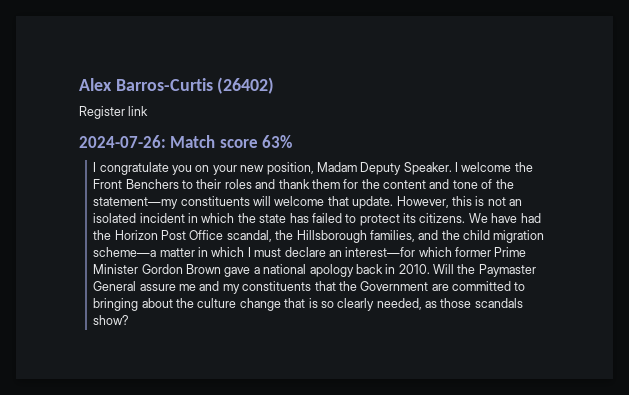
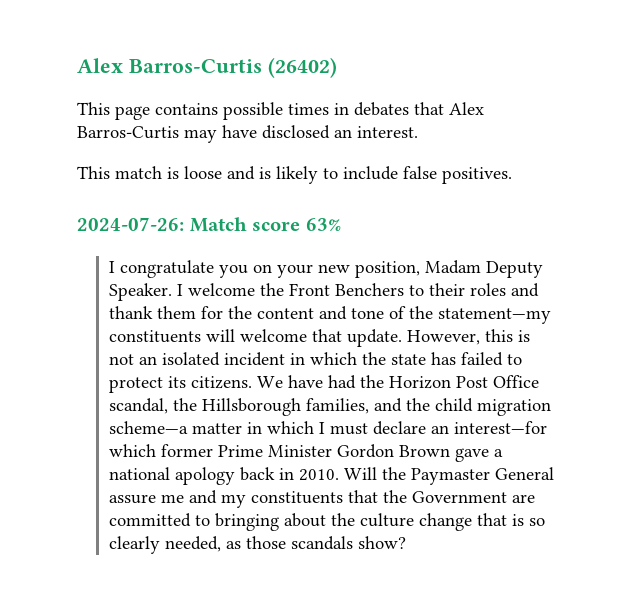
[79,106,149,119] Register link -> [77,102,484,120] [77,125,418,143] [77,166,512,184] This page contains possible times in debates that Alex Barros-Curtis may have disclosed an interest. // This match is loose and is likely to include false positives.

